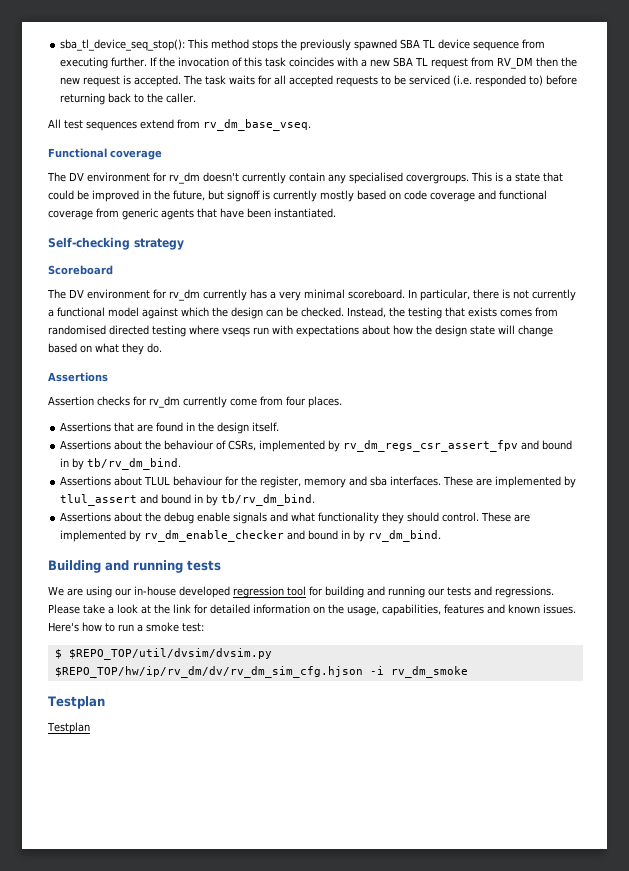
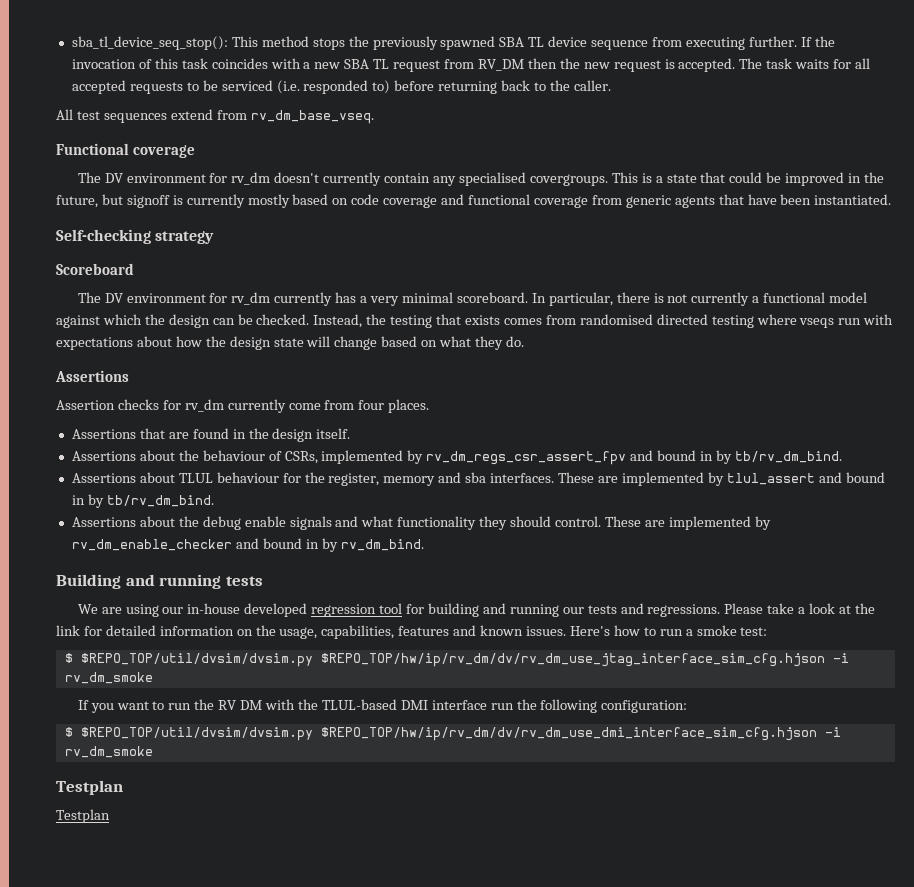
[54,666,363,678] $REPO_TOP/hw/ip/rv_dm/dv/rv_dm_sim_cfg.hjson -> [320,653,849,667] [64,672,153,684] [77,699,688,713] [64,727,817,741] $REPO_TOP/hw/ip/rv_dm/dv/rv_dm_use_jtag_interface_sim_cfg.hjson -i rv_dm_smoke // If you want to run the RV DM with the TLUL-based DMI interface run the following configuration: // $ $REPO_TOP/util/dvsim/dvsim.py $REPO_TOP/hw/ip/rv_dm/dv/rv_dm_use_dmi_interface_sim_cfg.hjson

